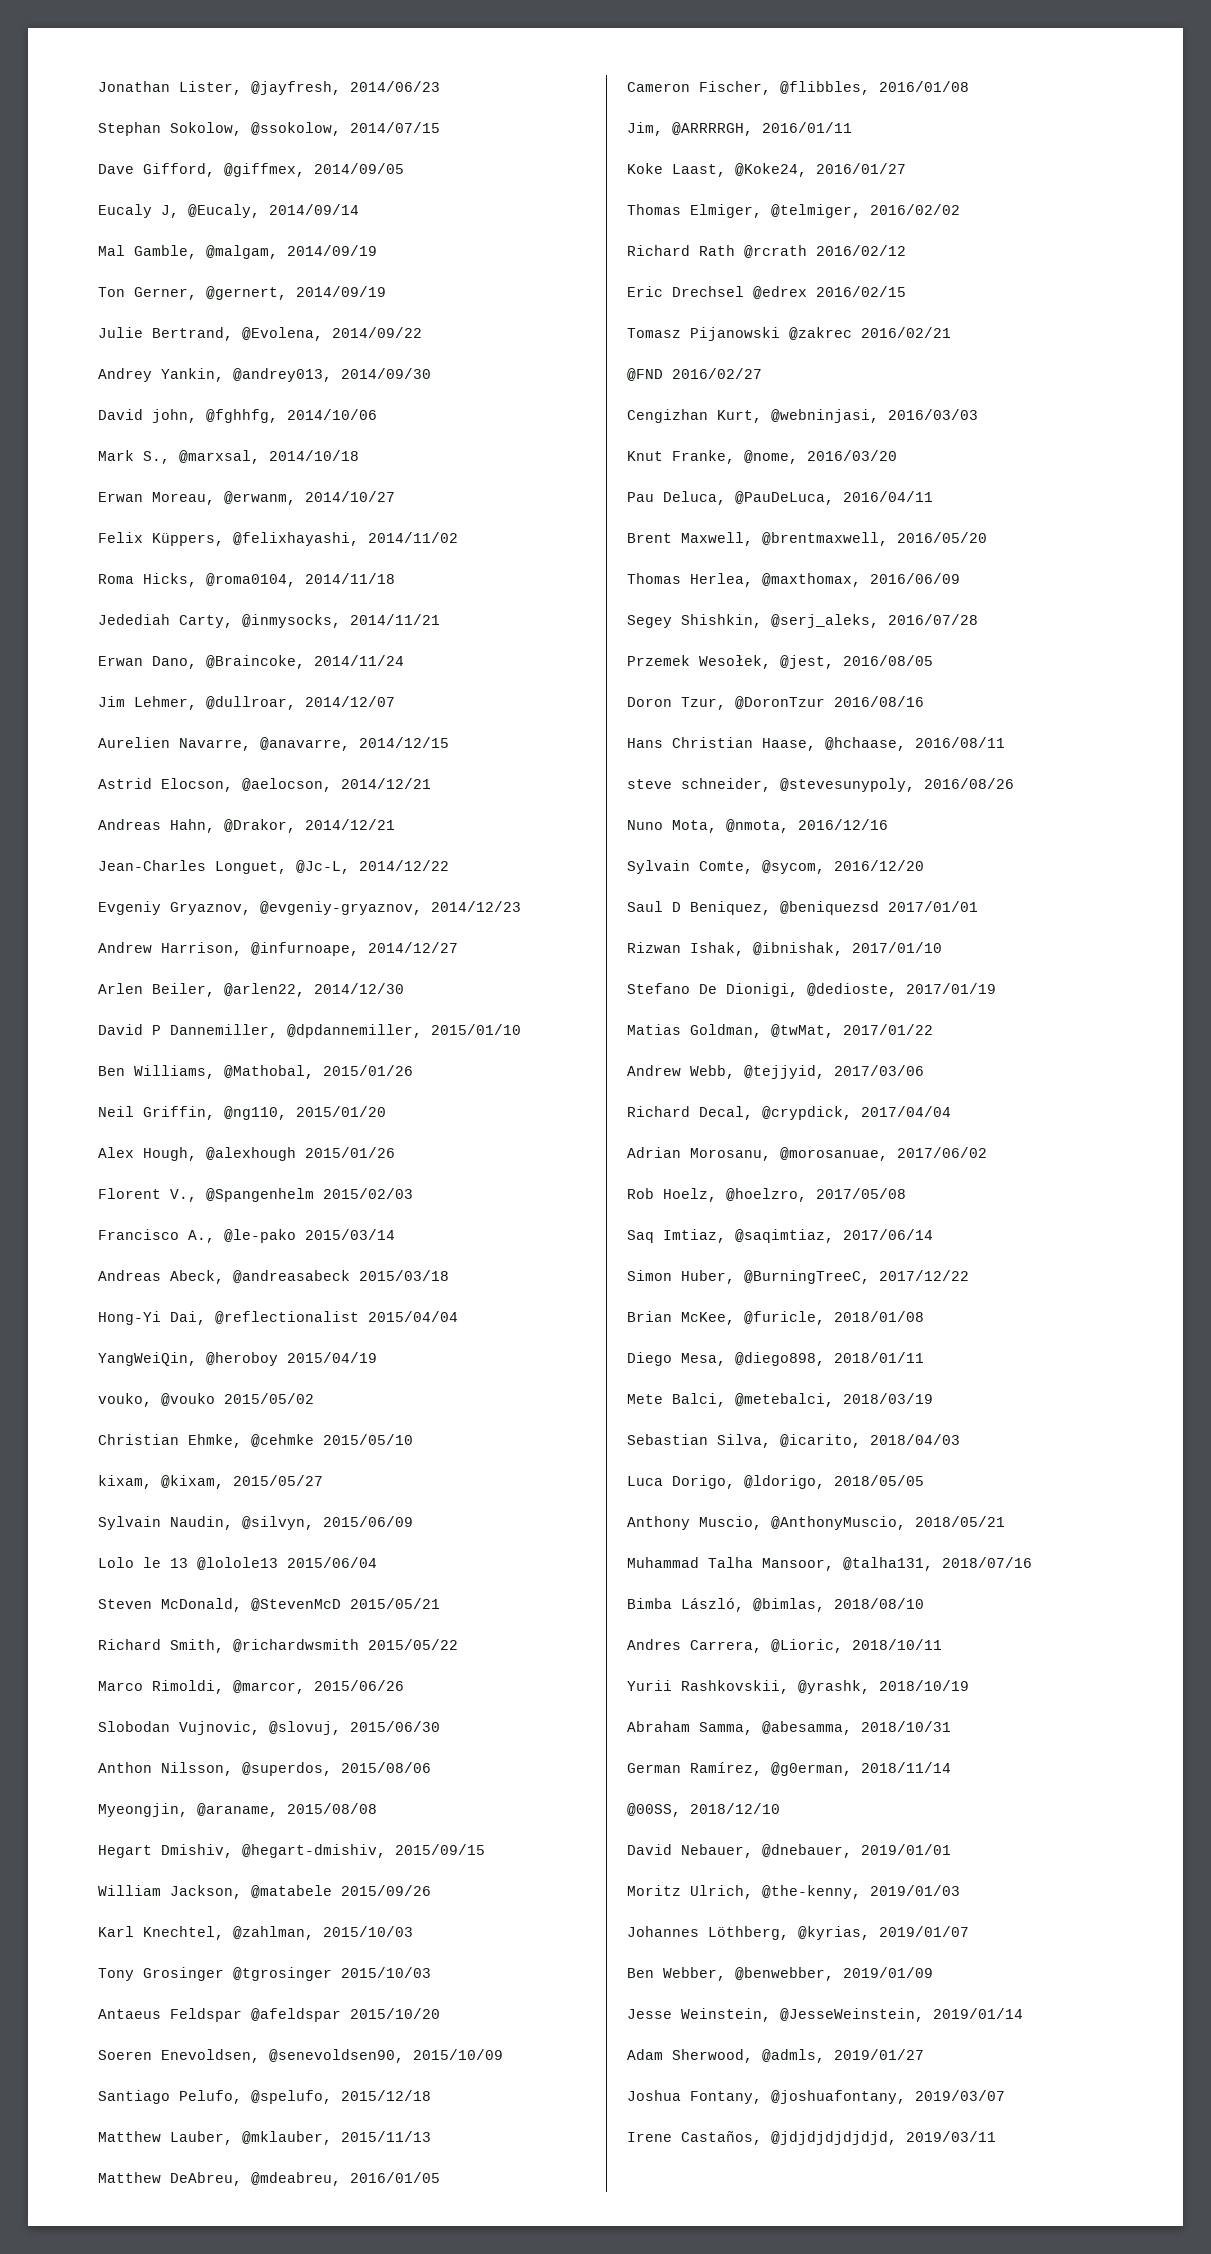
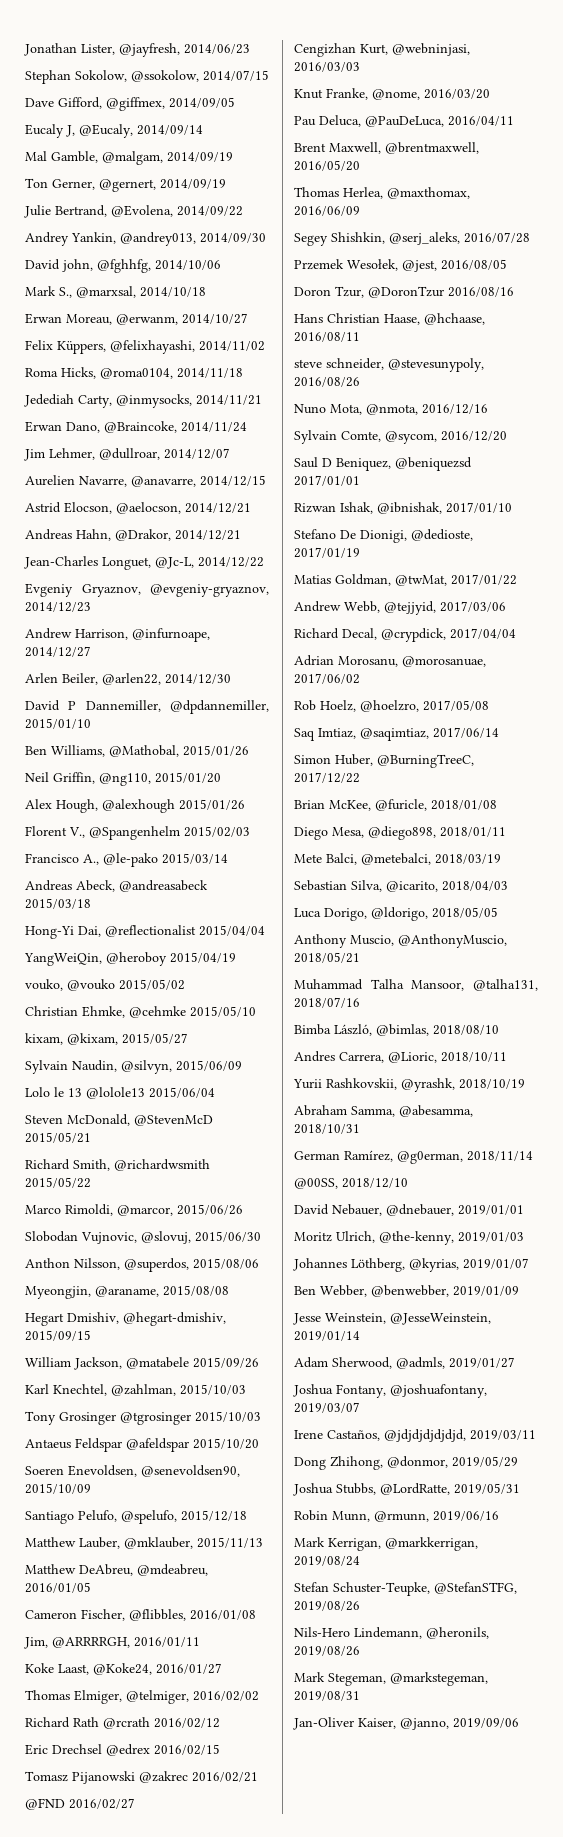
(996, 2136) none -> [294,1456,518,1470] [293,1483,520,1496] [294,1510,499,1522] [294,1537,478,1551] [294,1556,360,1566] [294,1582,517,1596] [294,1601,360,1611] [294,1627,489,1639] [294,1646,360,1656] [294,1672,488,1686] [294,1691,360,1701] [293,1717,519,1730] // Dong Zhihong, @donmor, 2019/05/29 // Joshua Stubbs, @LordRatte, 2019/05/31 // Robin Munn, @rmunn, 2019/06/16 // Mark Kerrigan, @markkerrigan, 2019/08/24 // Stefan Schuster-Teupke, @StefanSTFG, 2019/08/26 // Nils-Hero Lindemann, @heronils, 2019/08/26 // Mark Stegeman, @markstegeman, 2019/08/31 // Jan-Oliver Kaiser, @janno, 2019/09/06

